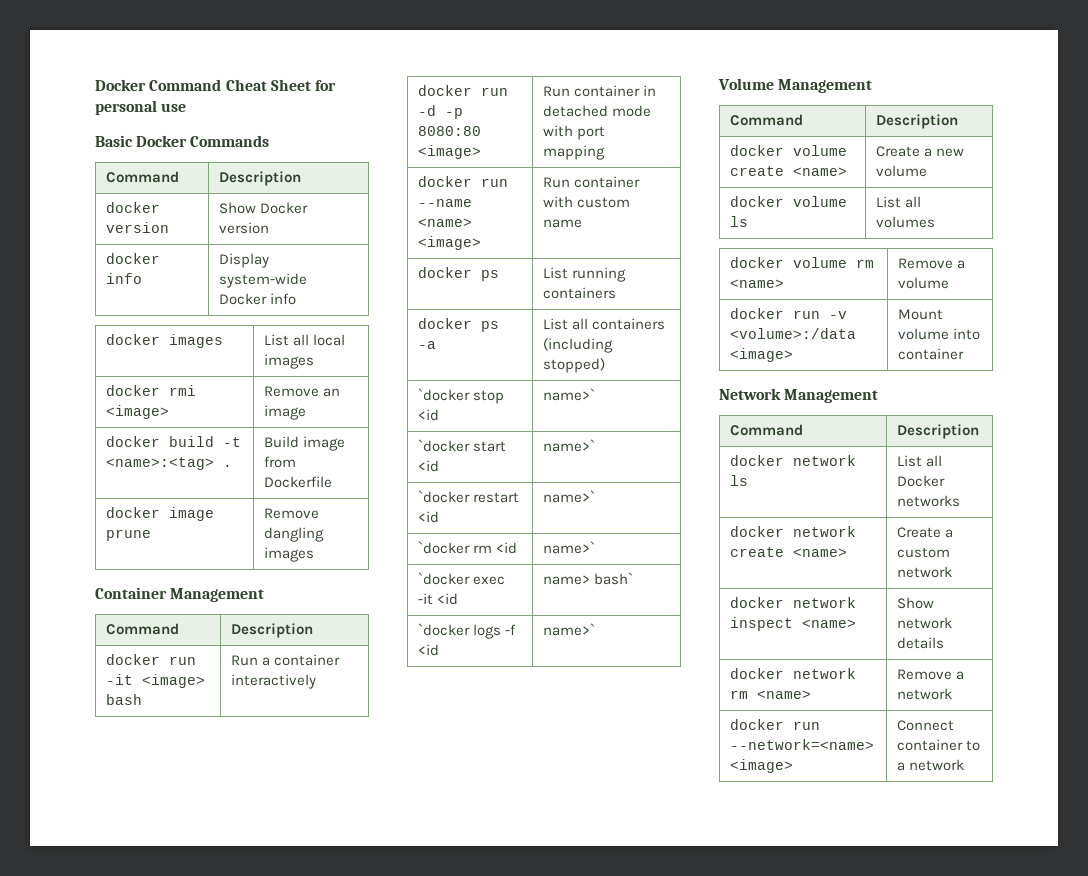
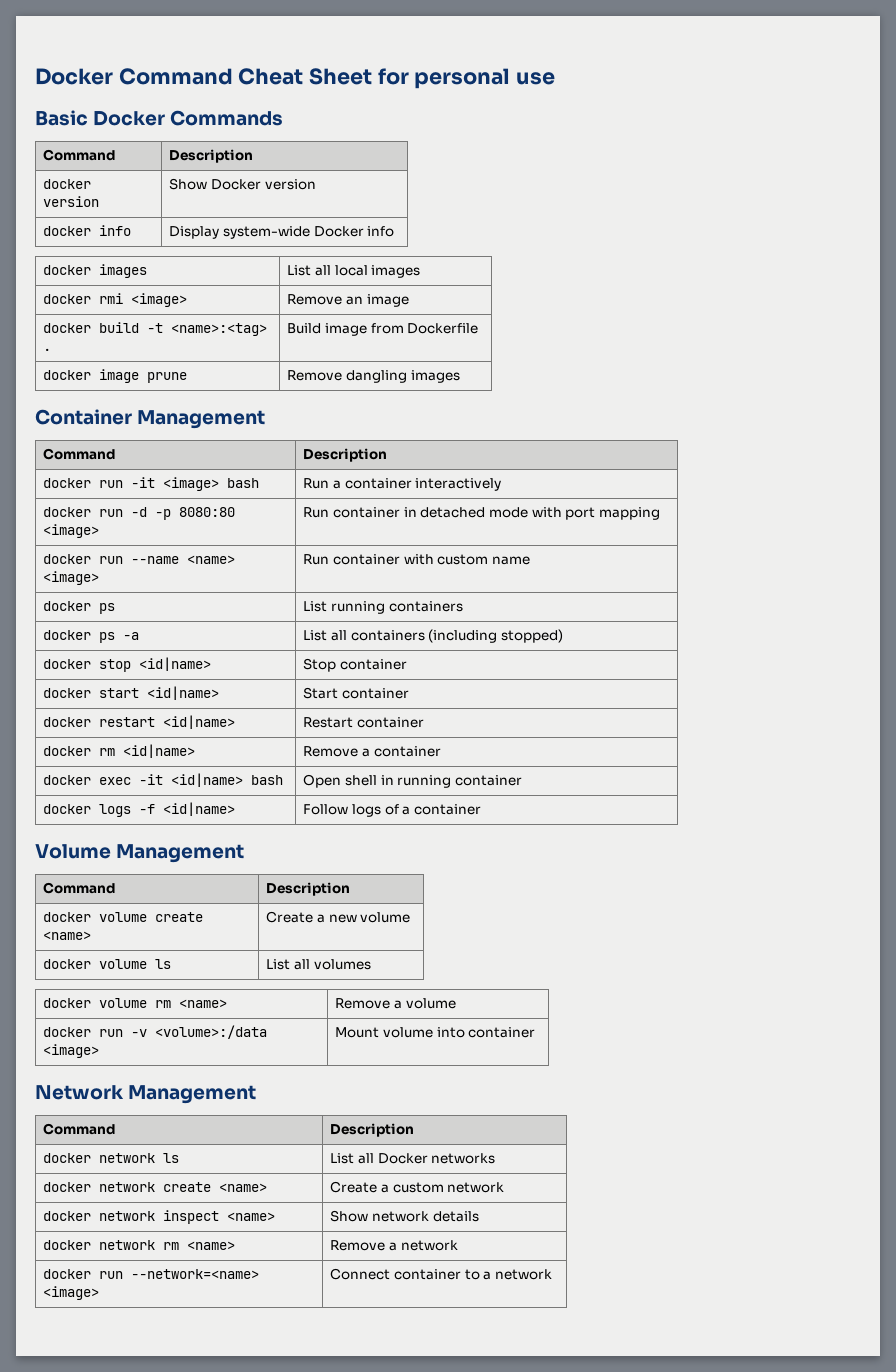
[418,388,505,404] [418,409,440,421] [543,388,596,401] [418,439,507,452] [418,460,440,472] [543,439,596,452] [418,490,520,503] [418,511,440,523] [543,490,596,503] [418,541,518,554] [543,541,596,554] [418,572,506,585] [418,593,459,605] [543,572,634,585] [418,623,517,639] [418,644,440,656] [543,623,596,636] `docker stop <id | name>` // `docker start <id | name>` // `docker restart <id | name>` // `docker rm <id | name>` // `docker exec -it <id | name> bash` // `docker logs -f <id | name>` -> [43,657,212,672] [303,658,407,672] [43,686,220,700] [303,687,409,699] [43,715,236,729] [303,717,424,728] [43,744,196,758] [303,746,441,757] [43,773,284,787] [303,774,522,788] [43,802,236,817] [303,804,481,817] docker stop <id|name> | Stop container // docker start <id|name> | Start container // docker restart <id|name> | Restart container // docker rm <id|name> | Remove a container // docker exec -it <id|name> bash | Open shell in running container // docker logs -f <id|name> | Follow logs of a container

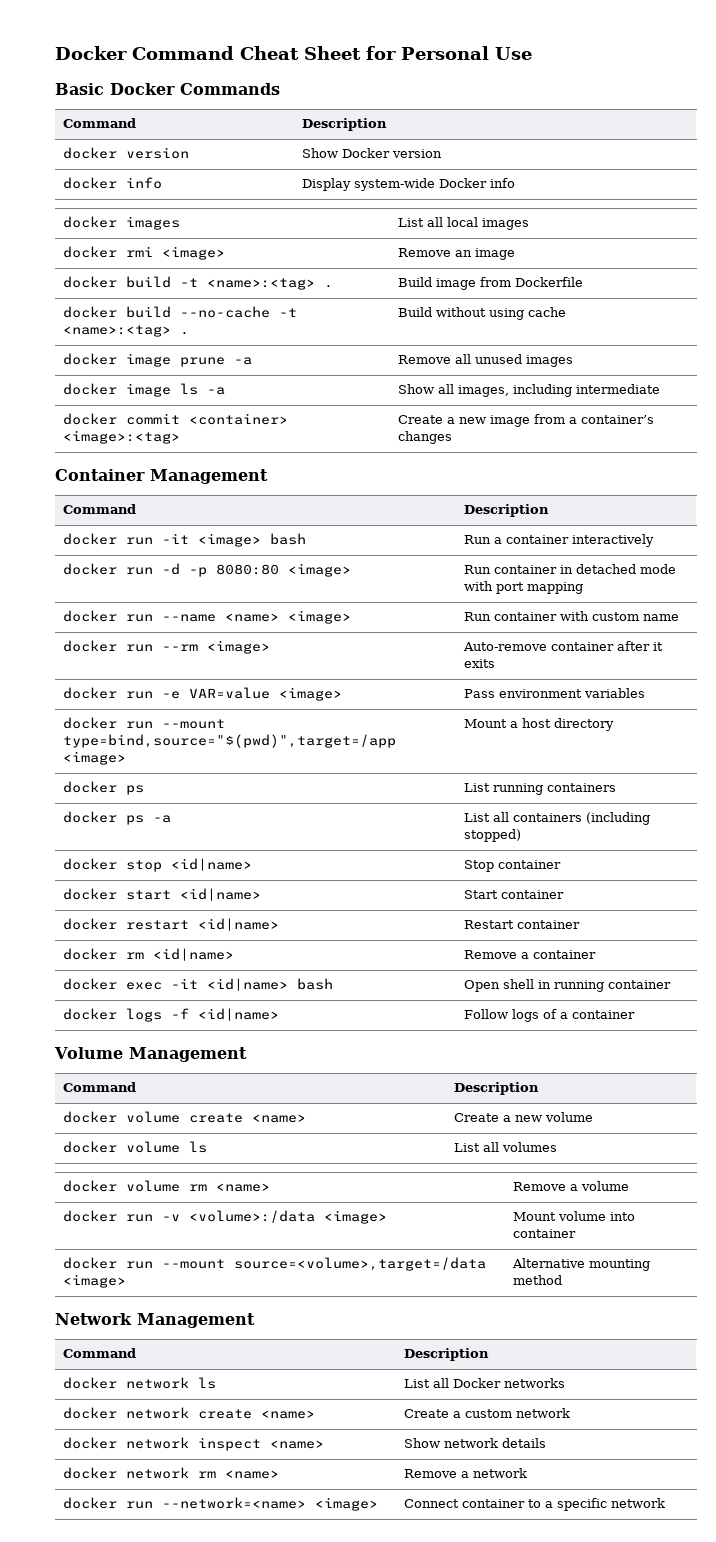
[414,68,556,89] personal use -> [401,46,532,60] Personal Use
(479, 328) none -> [62,306,297,318] [62,325,189,337] [397,307,566,320] // docker build --no-cache -t <name>:<tag> . | Build without using cache
[287,370,460,383] | Remove dangling images -> [233,357,252,365] [397,354,573,367] [62,383,225,397] [397,384,660,397] [62,413,288,425] [62,430,180,444] [397,414,654,427] [397,431,452,444] -a | Remove all unused images // docker image ls -a | Show all images, including intermediate // docker commit <container> <image>:<tag> | Create a new image from a container’s changes
(530, 560) none -> [62,640,270,654] [462,641,663,651] [463,659,495,668] [62,687,342,701] [463,688,645,698] [62,717,225,729] [62,734,396,748] [62,751,126,765] [463,718,614,731] // docker run --rm <image> | Auto-remove container after it exits // docker run -e VAR=value <image> | Pass environment variables // docker run --mount type=bind,source="$(pwd)",target=/app <image> | Mount a host directory
(536, 1032) none -> [62,1257,486,1271] [62,1274,126,1288] [511,1258,650,1271] [512,1275,562,1285] // docker run --mount source=<volume>,target=/data <image> | Alternative mounting method
(492, 1275) none -> [556,1498,607,1511] specific

